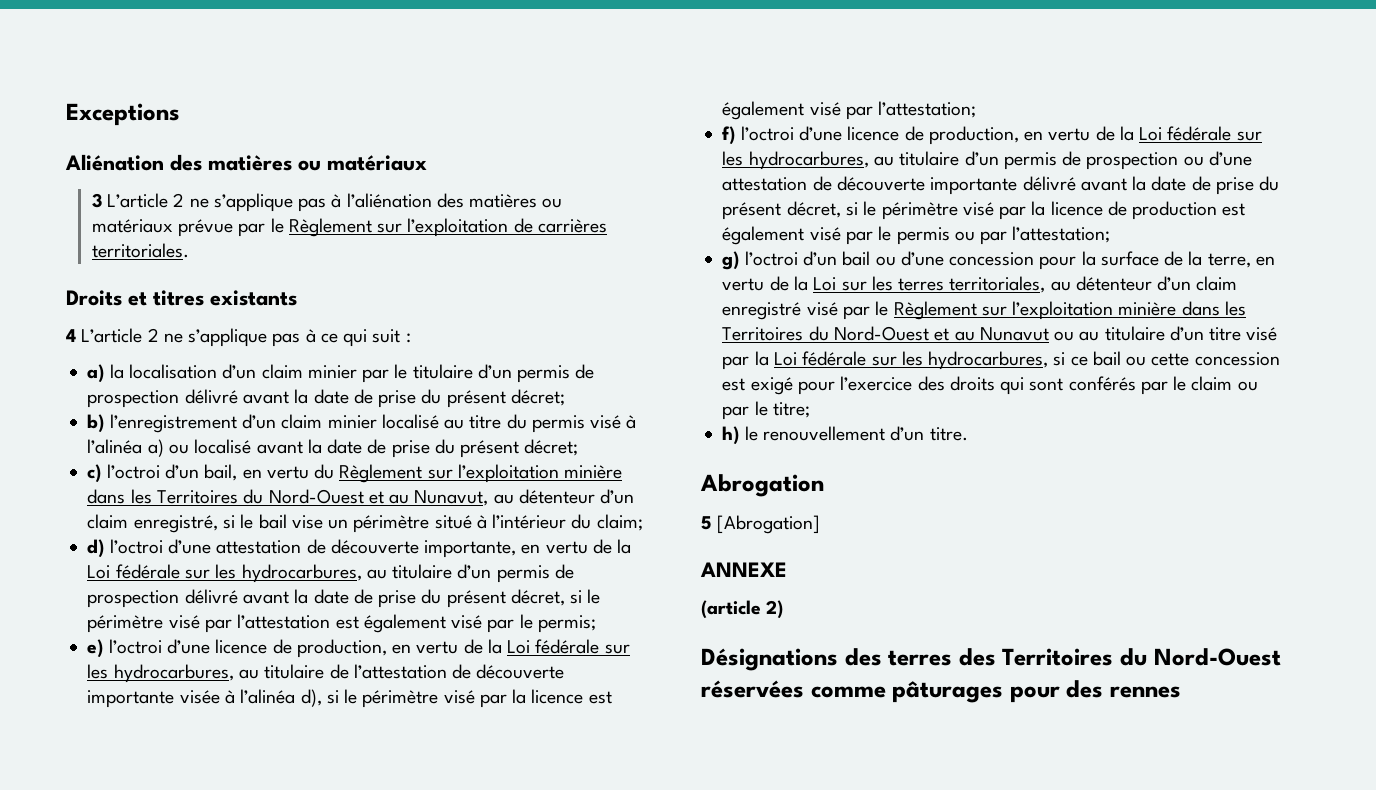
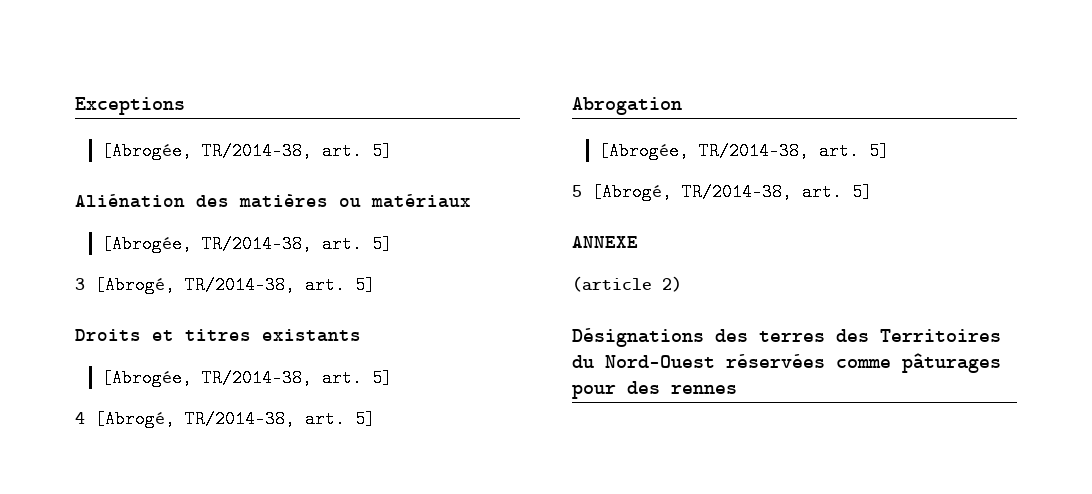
(180, 114) none -> [102,142,393,160] // [Abrogée, TR/2014-38, art. 5]
[91,193,563,212] [91,218,607,237] [91,243,189,258] [66,290,297,306] [66,328,411,347] [87,364,595,383] [87,389,565,408] [87,414,637,433] [87,439,579,458] [87,464,623,483] [87,489,635,506] [87,514,643,533] [87,539,632,558] [87,564,574,583] [87,589,601,608] [87,614,596,633] [87,639,630,658] [87,664,565,683] [87,689,612,708] [722,101,977,120] [722,126,1262,145] [722,151,1252,170] [722,176,1280,195] [722,201,1246,220] [722,226,1111,245] [722,251,1275,270] [722,276,1238,293] [722,301,1246,320] [722,326,1278,341] [722,351,1280,370] [722,376,1258,395] [722,401,810,420] [722,426,968,445] [700,474,824,497] [701,515,821,534] 3 L’article 2 ne s’applique pas à l’aliénation des matières ou matériaux prévue par le Règlement sur l’exploitation de carrières territoriales. // Droits et titres existants // 4 L’article 2 ne s’applique pas à ce qui suit : // a) la localisation d’un claim minier par le titulaire d’un permis de prospection délivré avant la date de prise du présent décret; // b) l’enregistrement d’un claim minier localisé au titre du permis visé à l’alinéa a) ou localisé avant la date de prise du présent décret; // c) l’octroi d’un bail, en vertu du Règlement sur l’exploitation minière dans les Territoires du Nord-Ouest et au Nunavut, au détenteur d’un claim enregistré, si le bail vise un périmètre situé à l’intérieur du claim; // d) l’octroi d’une attestation de découverte importante, en vertu de la Loi fédérale sur les hydrocarbures, au titulaire d’un permis de prospection délivré avant la date de prise du présent décret, si le périmètre visé par l’attestation est également visé par le permis; // e) l’octroi d’une licence de production, en vertu de la Loi fédérale sur les hydrocarbures, au titulaire de l’attestation de découverte importante visée à l’alinéa d), si le périmètre visé par la licence est également visé par l’attestation; // f) l’octroi d’une licence de production, en vertu de la Loi fédérale sur les hydrocarbures, au titulaire d’un permis de prospection ou d’une attestation de découverte importante délivré avant la date de prise du présent décret, si le périmètre visé par la licence de production est également visé par le permis ou par l’attestation; // g) l’octroi d’un bail ou d’une concession pour la surface de la terre, en vertu de la Loi sur les terres territoriales, au détenteur d’un claim enregistré visé par le Règlement sur l’exploitation minière dans les Territoires du Nord-Ouest et au Nunavut ou au titulaire d’un titre visé par la Loi fédérale sur les hydrocarbures, si ce bail ou cette concession est exigé pour l’exercice des droits qui sont conférés par le claim ou par le titre; // h) le renouvellement d’un titre. // Abrogation // 5 [Abrogation] -> [102,235,393,253] [75,276,375,294] [75,329,361,342] [102,369,393,387] [75,410,375,428] [572,97,682,115] [599,142,890,160] [572,183,872,201] [Abrogée, TR/2014-38, art. 5] // 3 [Abrogé, TR/2014-38, art. 5] // Droits et titres existants // [Abrogée, TR/2014-38, art. 5] // 4 [Abrogé, TR/2014-38, art. 5] // Abrogation // [Abrogée, TR/2014-38, art. 5] // 5 [Abrogé, TR/2014-38, art. 5]

